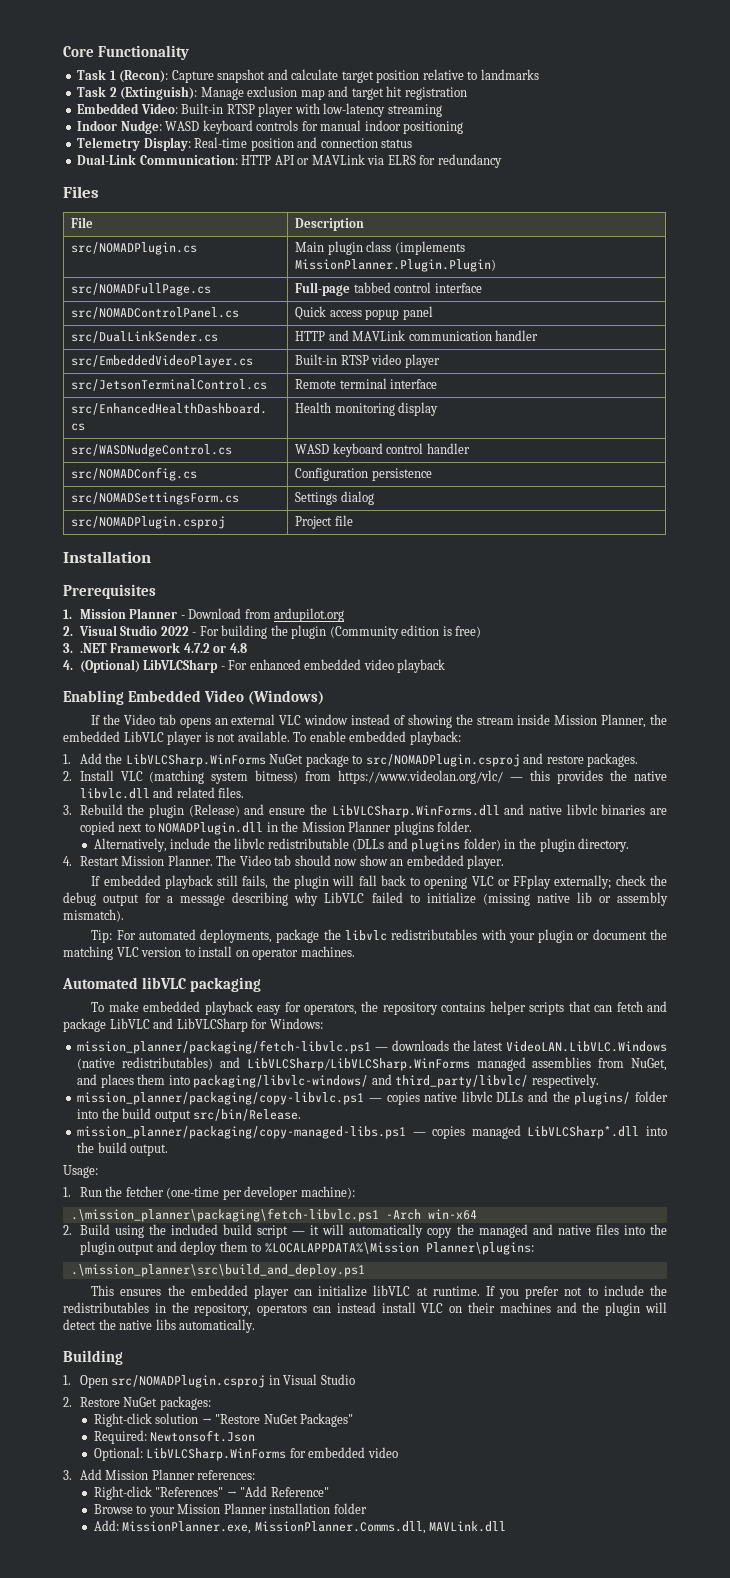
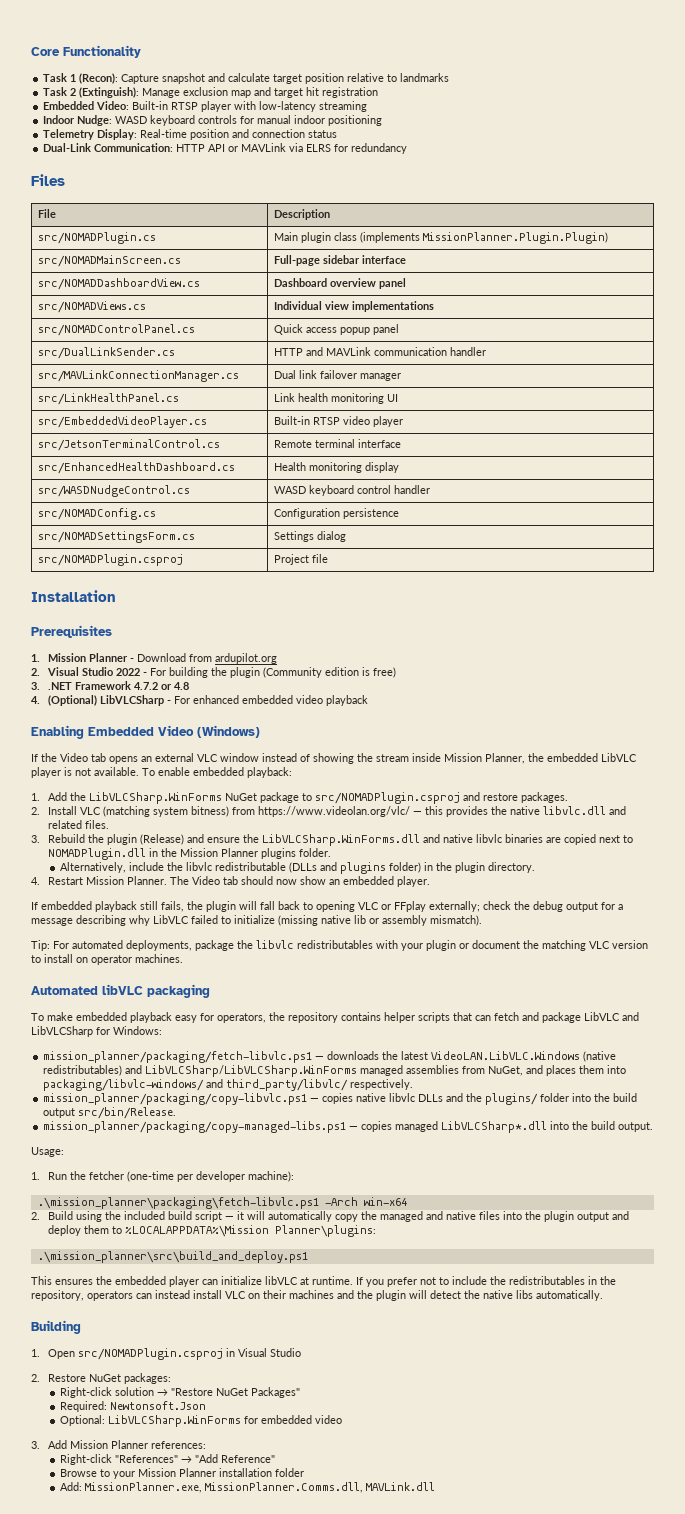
[71,283,212,296] src/NOMADFullPage.cs -> [38,255,182,267] src/NOMADMainScreen.cs
[353,282,482,293] tabbed control interface -> [323,255,407,264] [38,278,201,290] [274,278,407,289] [38,301,147,313] [274,301,435,312] sidebar interface // src/NOMADDashboardView.cs | Dashboard overview panel // src/NOMADViews.cs | Individual view implementations
(539, 335) none -> [38,370,240,382] [274,370,402,381] [38,393,180,405] [274,393,399,404] // src/MAVLinkConnectionManager.cs | Dual link failover manager // src/LinkHealthPanel.cs | Link health monitoring UI

